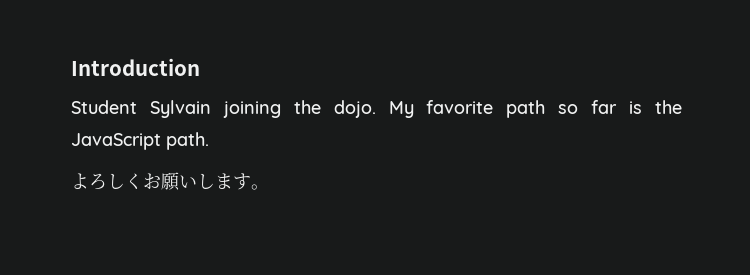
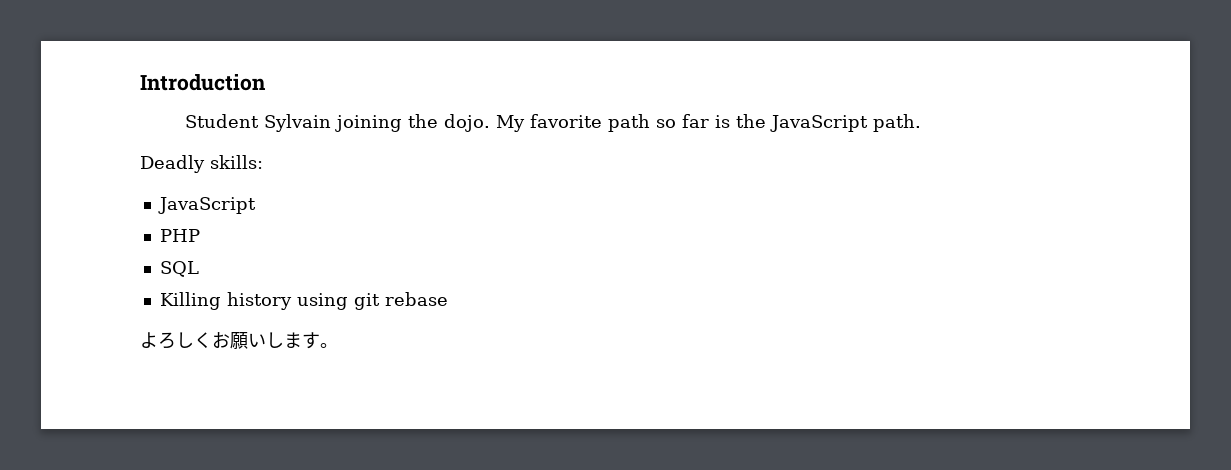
(209, 141) none -> [140,155,263,173] [157,197,256,214] [159,229,200,242] [159,261,199,277] [159,292,448,310] // Deadly skills: // JavaScript // PHP // SQL // Killing history using git rebase

